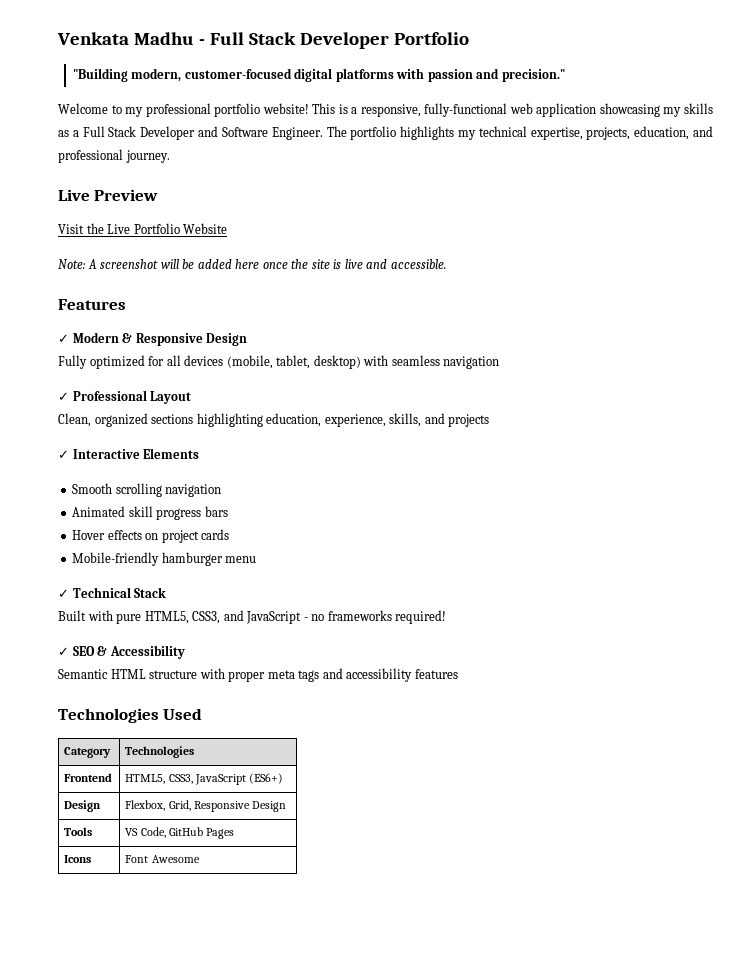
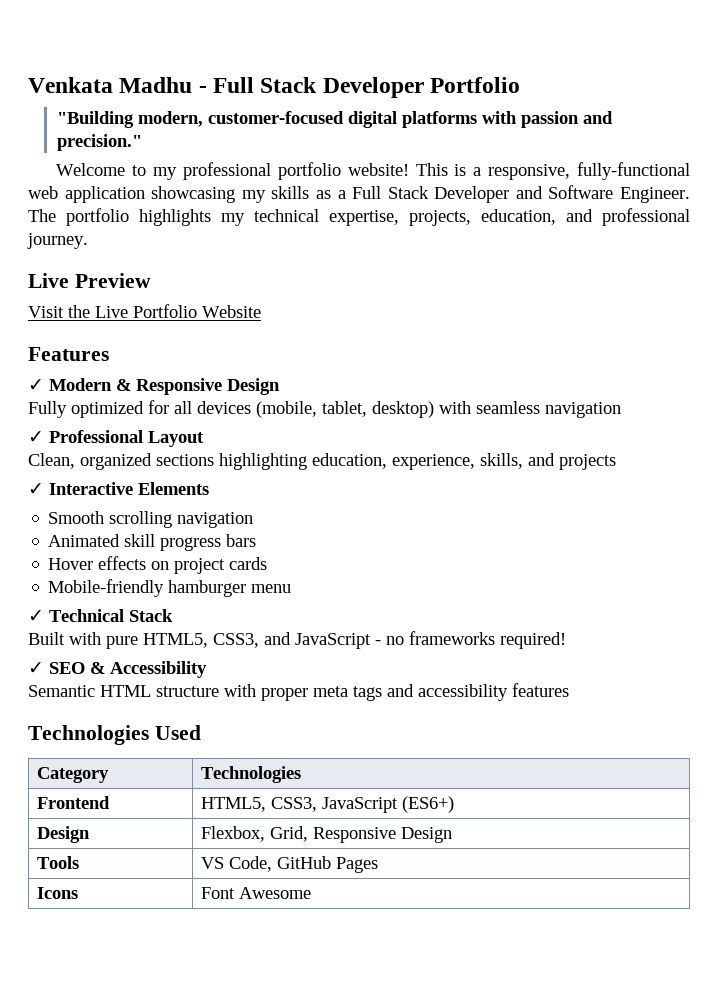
[58,259,446,269] // Note: A screenshot will be added here once the site is live and accessible. -> (261, 311) none

